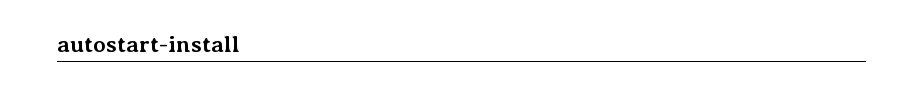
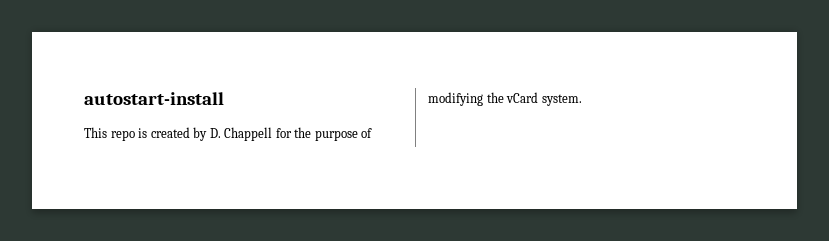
(240, 44) none -> [84,127,373,141] [428,92,582,106] // This repo is created by D. Chappell for the purpose of modifying the vCard system.

